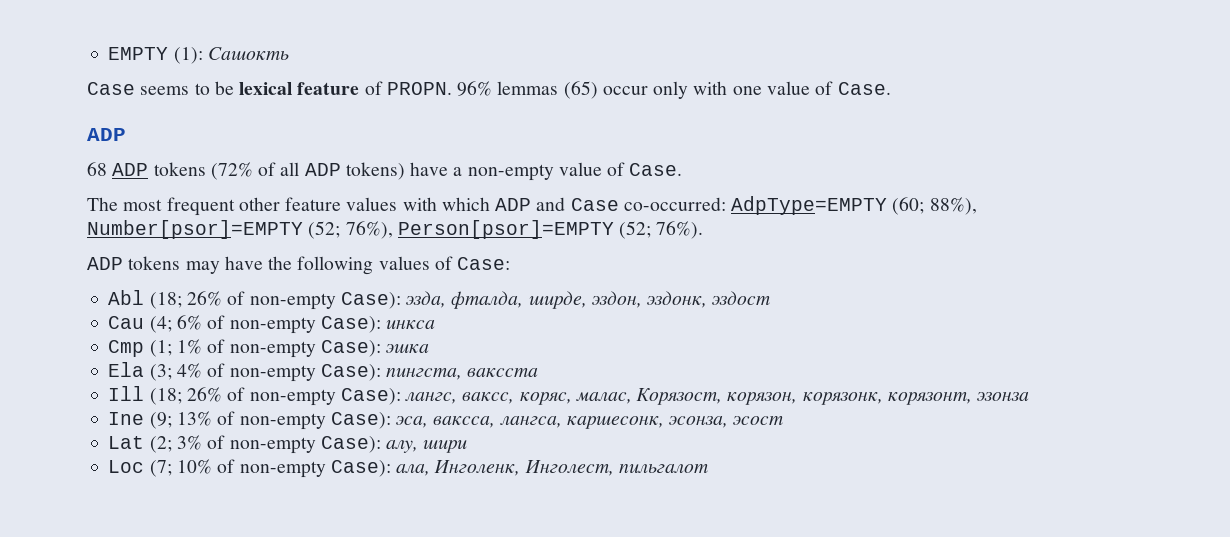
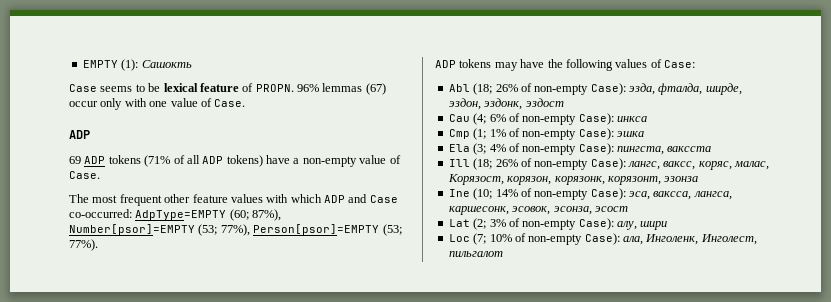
[563,81,598,99] (65) -> [365,83,386,95] (67)
[87,162,253,180] 68 ADP tokens (72% -> [69,155,171,167] 69 ADP tokens (71%
[929,197,977,215] [87,220,704,239] 88%), Number[psor]=EMPTY (52; 76%), Person[psor]=EMPTY (52; 76%). -> [252,209,282,221] [69,224,402,236] [69,239,98,251] 87%), Number[psor]=EMPTY (53; 77%), Person[psor]=EMPTY (53; 77%).
[149,411,212,429] (9; 13% -> [473,188,518,200] (10; 14%
(664, 422) none -> [512,206,551,215] эсовок,

